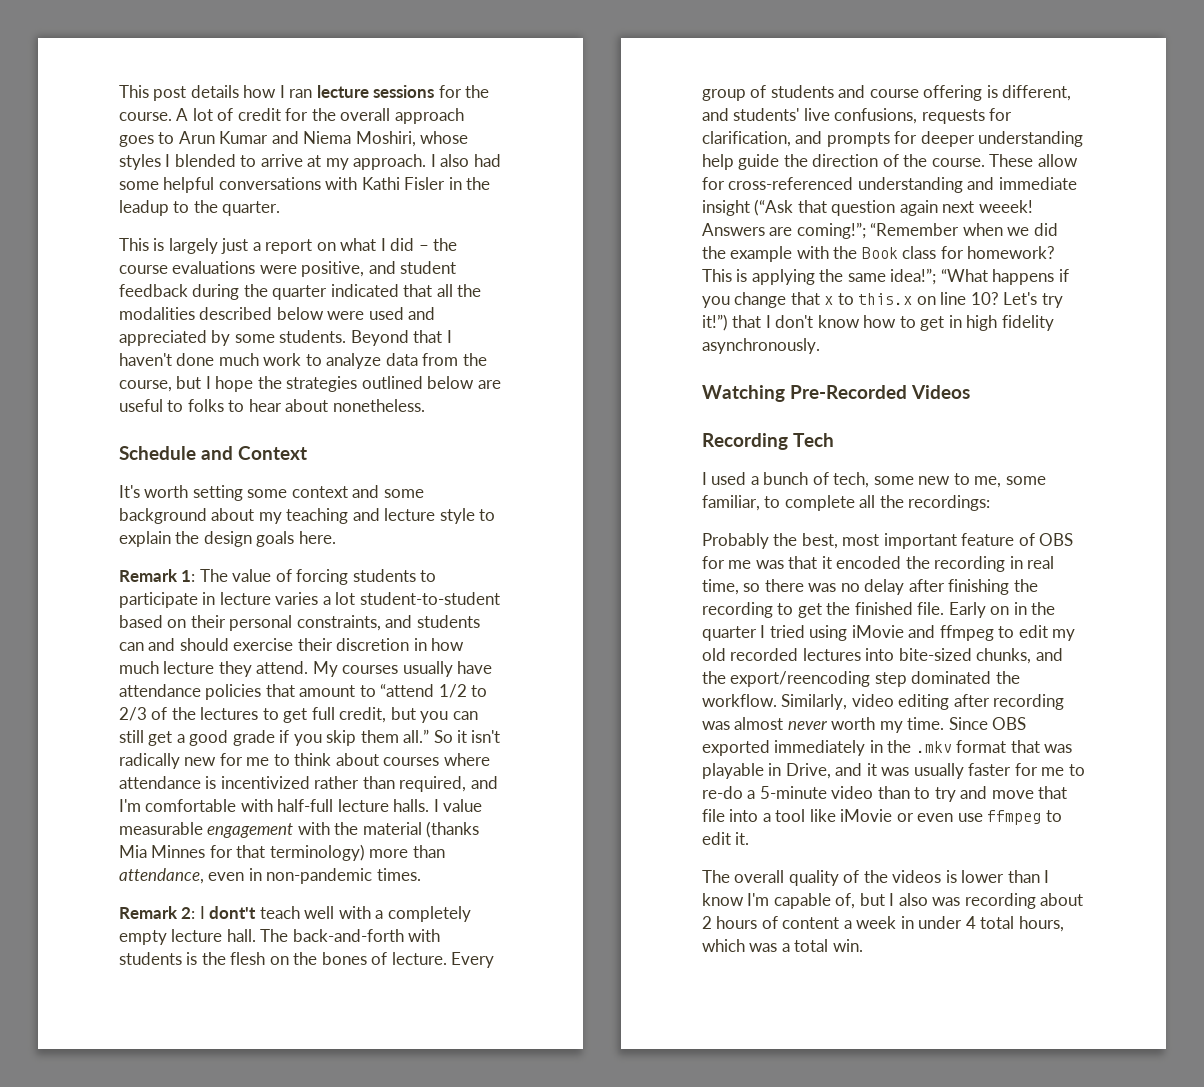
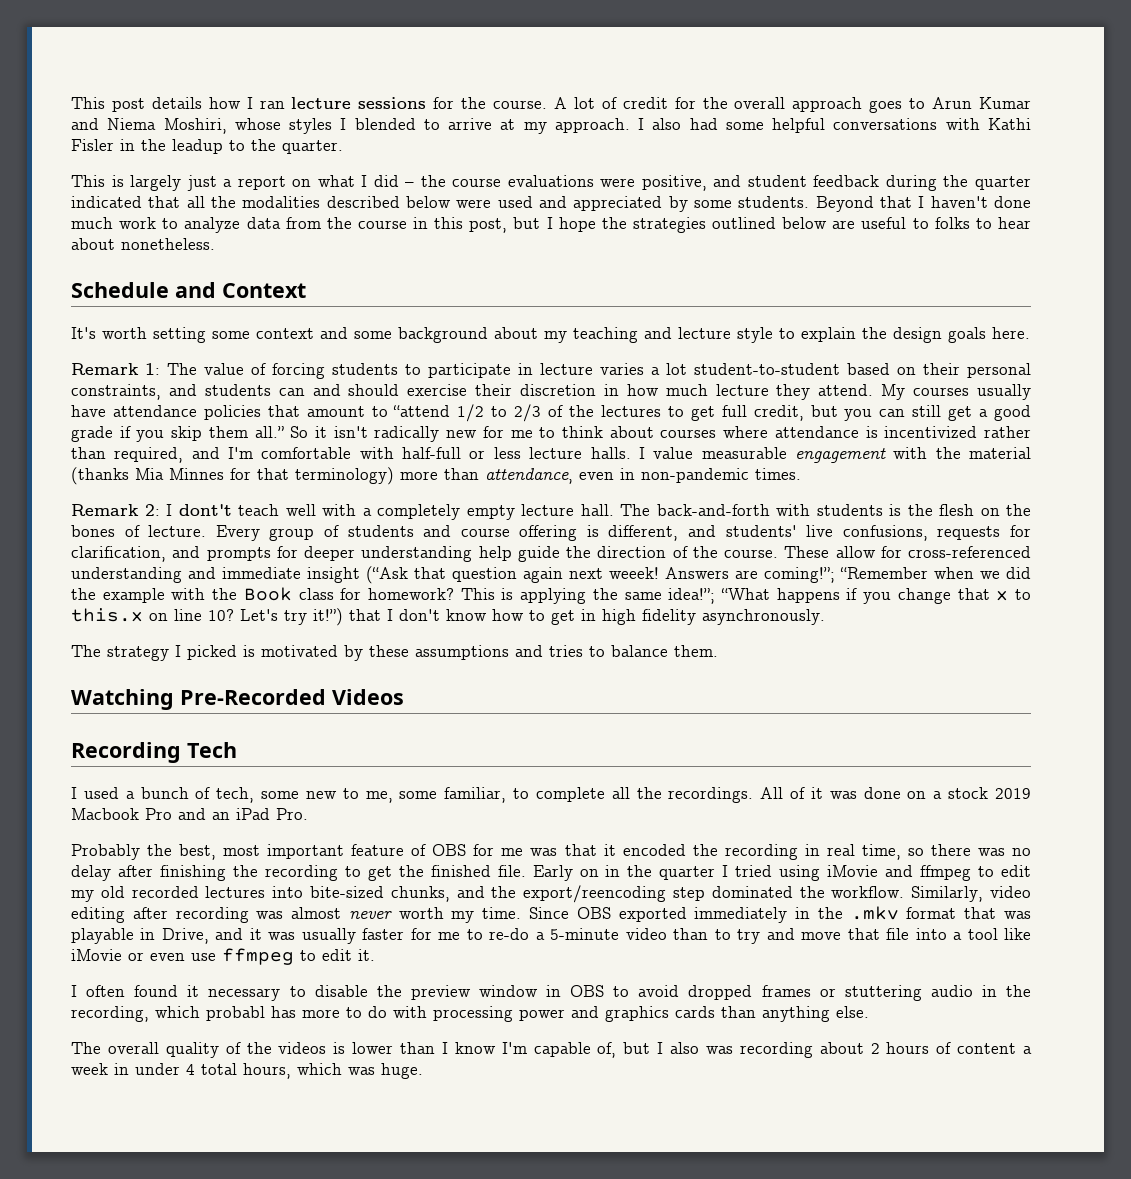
[119,380,172,392] course, -> [357,217,508,233] course in this post,
(334, 805) none -> [469,447,521,459] or less
(820, 346) none -> [71,645,718,661] // The strategy I picked is motivated by these assumptions and tries to balance them.
[908,495,991,511] recordings: -> [668,787,1032,803] [71,808,308,820] recordings. All of it was done on a stock 2019 Macbook Pro and an iPad Pro.
(750, 838) none -> [71,985,1032,1001] [71,1006,869,1022] // I often found it necessary to disable the preview window in OBS to avoid dropped frames or stuttering audio in the recording, which probabl has more to do with processing power and graphics cards than anything else.
[781,939,863,952] a total win. -> [381,1063,423,1079] huge.

